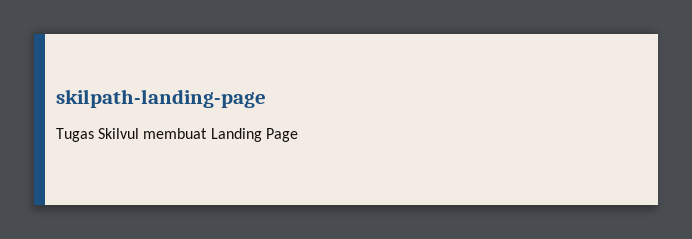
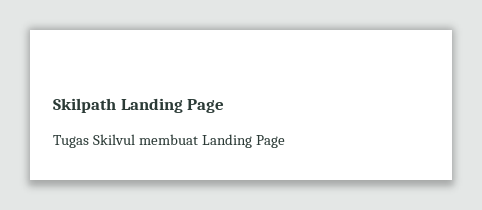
[56,89,266,108] skilpath-landing-page -> [53,98,225,113] Skilpath Landing Page

